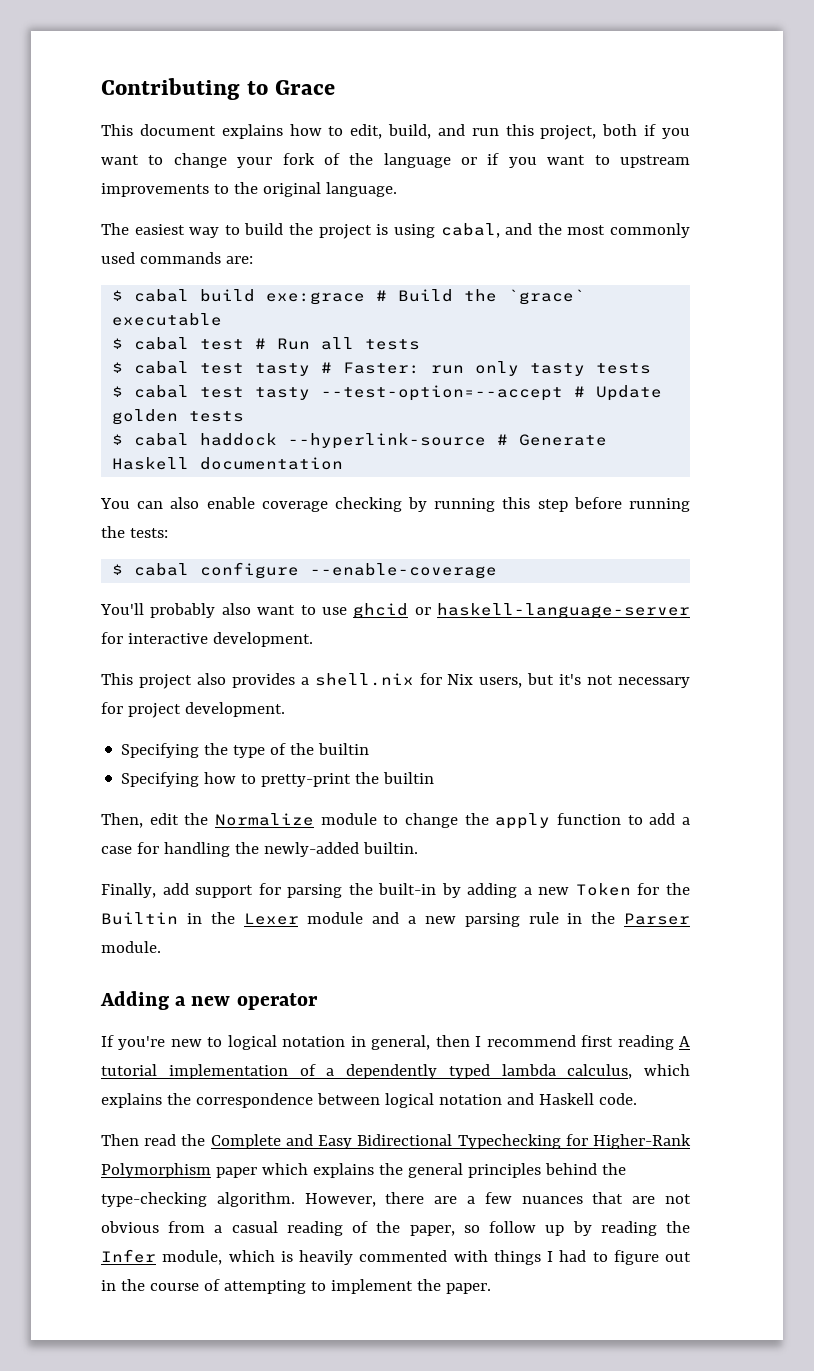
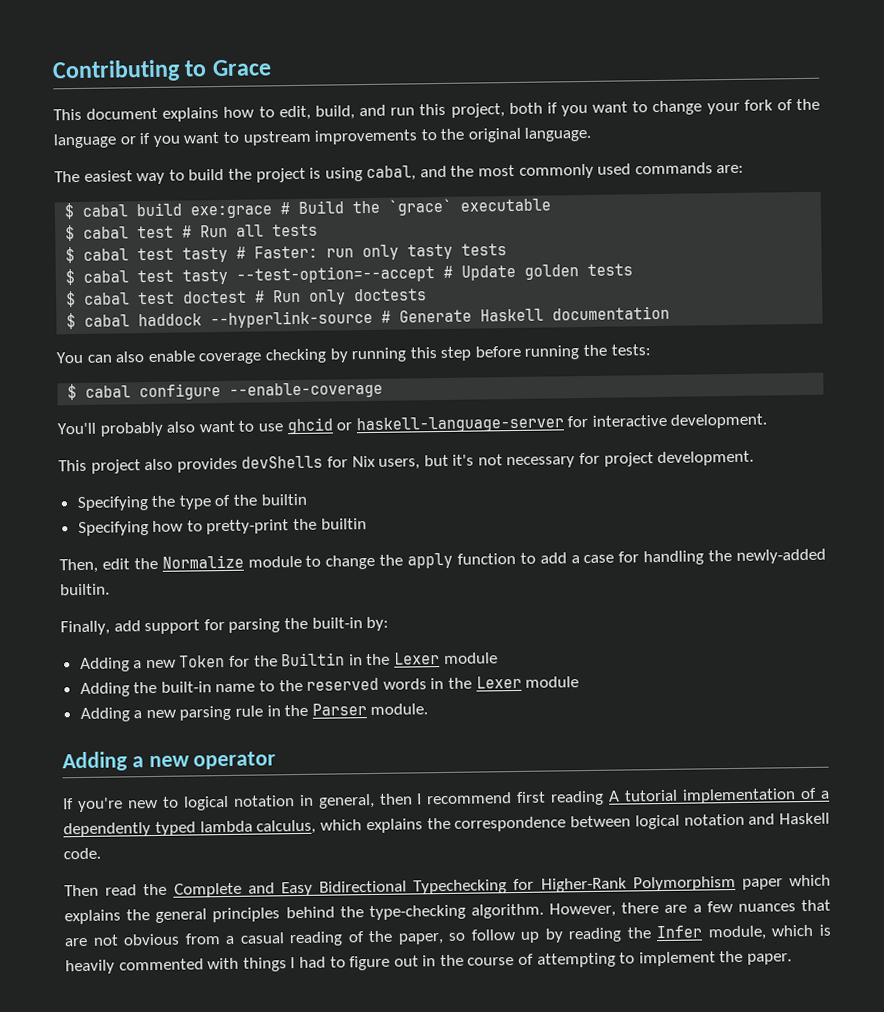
(245, 416) none -> [66,288,428,308] // $ cabal test doctest # Run only doctests
[300,673,414,686] a shell.nix -> [241,455,324,469] devShells
[441,883,518,898] by adding -> [366,616,390,632] [79,657,130,673] by: // Adding
[372,912,400,924] and -> [79,675,580,698] [79,707,130,723] // Adding the built-in name to the reserved words in the Lexer module // Adding

